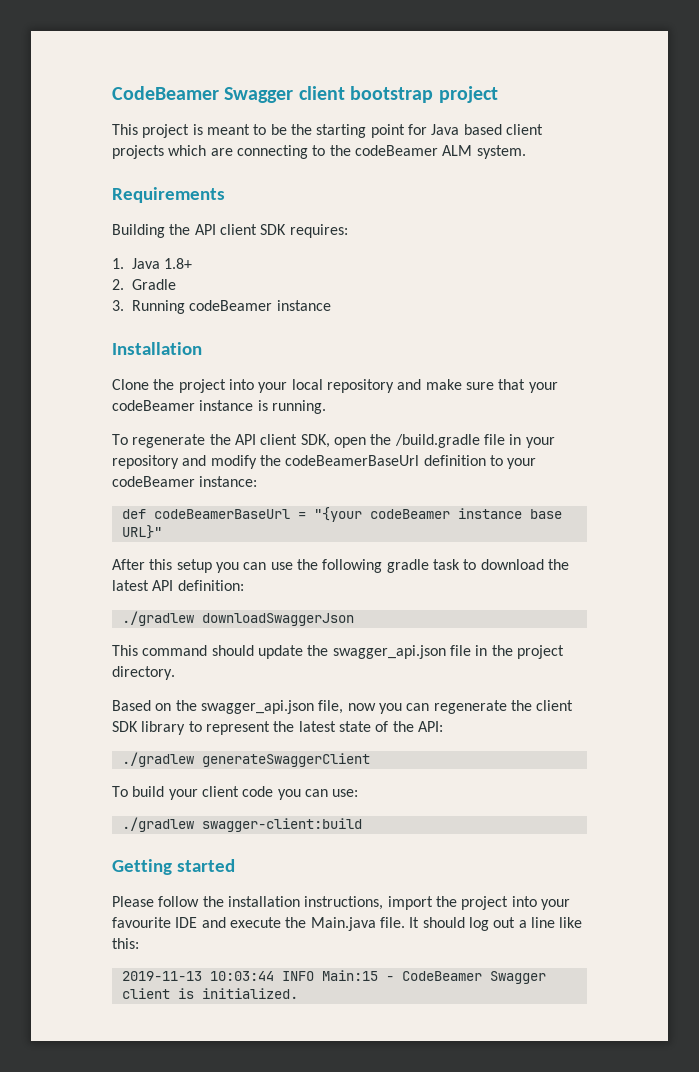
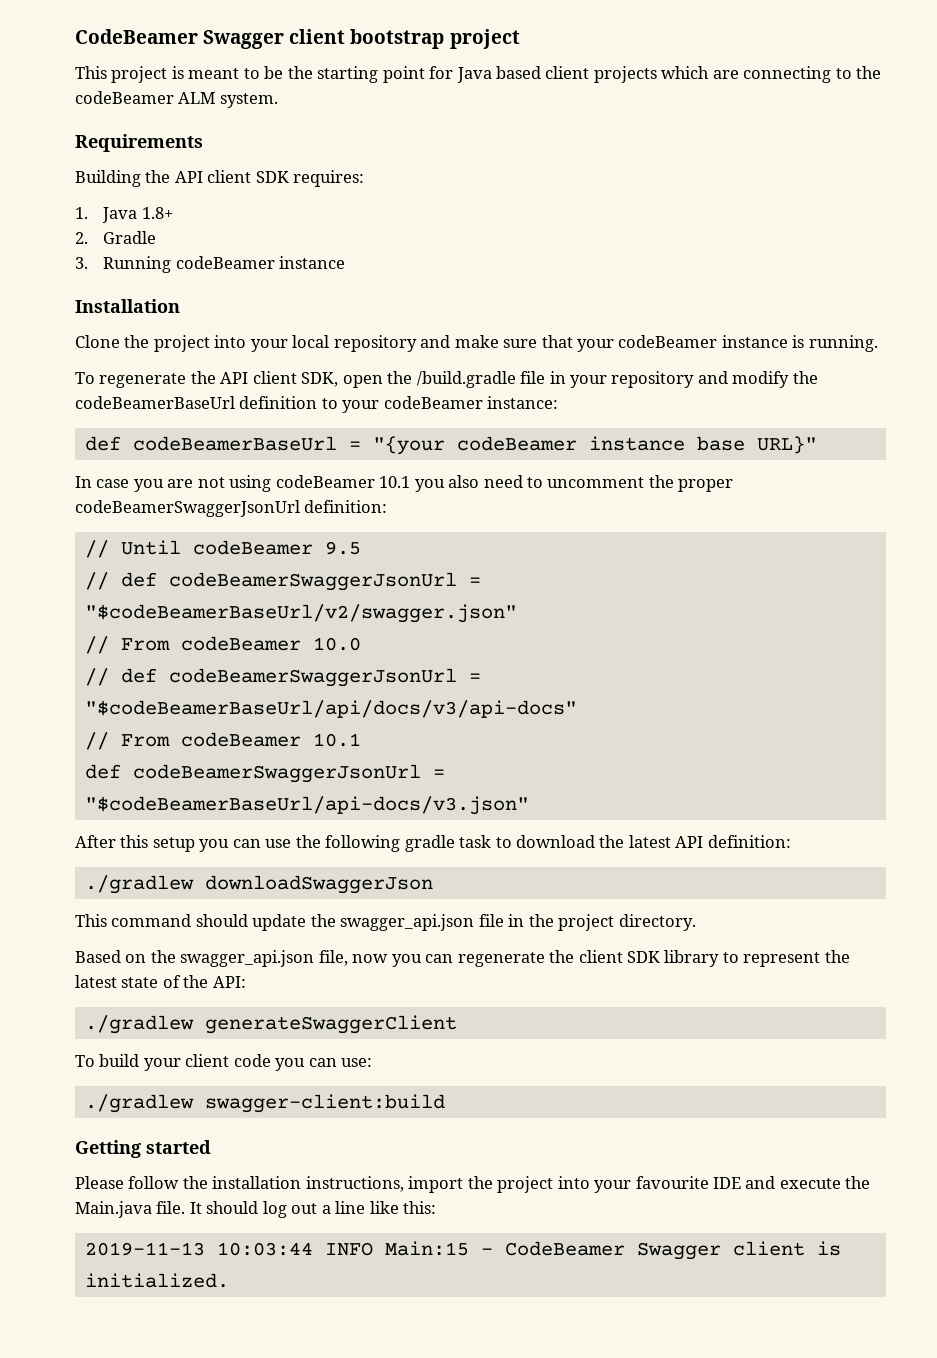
(162, 532) none -> [75,475,734,492] [75,500,388,517] [84,540,361,558] [84,572,481,591] [84,604,517,623] [84,636,361,654] [84,668,481,687] [84,700,577,718] [84,732,361,750] [84,764,445,783] [84,796,529,815] // In case you are not using codeBeamer 10.1 you also need to uncomment the proper codeBeamerSwaggerJsonUrl definition: // // Until codeBeamer 9.5 // // def codeBeamerSwaggerJsonUrl = "$codeBeamerBaseUrl/v2/swagger.json" // // From codeBeamer 10.0 // // def codeBeamerSwaggerJsonUrl = "$codeBeamerBaseUrl/api/docs/v3/api-docs" // // From codeBeamer 10.1 // def codeBeamerSwaggerJsonUrl = "$codeBeamerBaseUrl/api-docs/v3.json"

